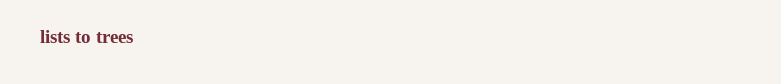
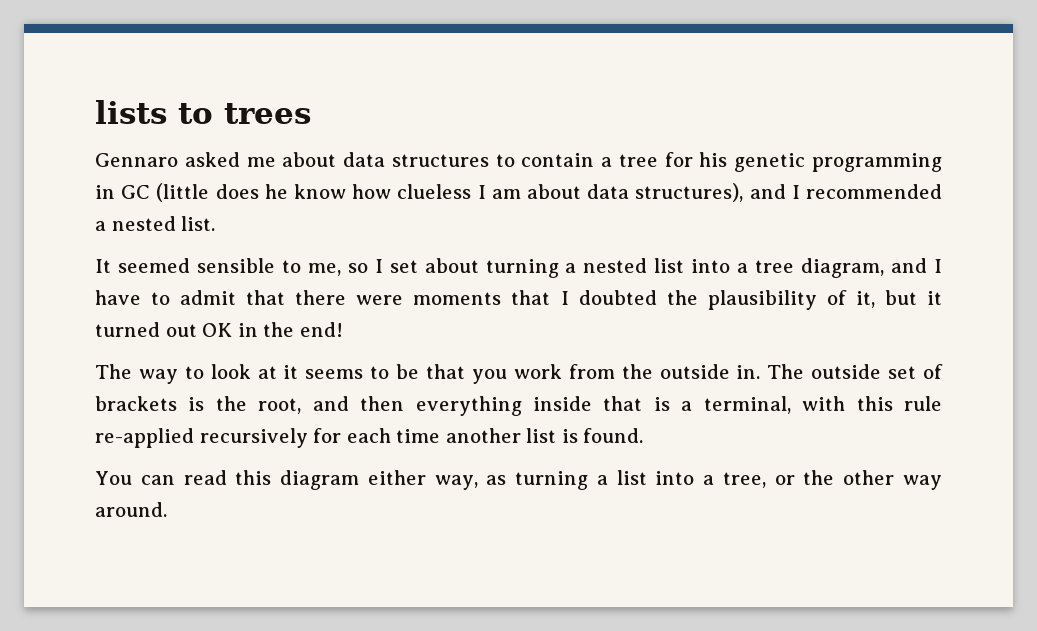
(134, 37) none -> [95,152,943,172] [95,183,943,202] [95,216,216,231] [95,258,943,278] [95,290,943,310] [95,322,343,337] [95,364,944,384] [95,396,943,416] [95,428,644,448] [95,470,942,490] [95,502,167,517] // Gennaro asked me about data structures to contain a tree for his genetic programming in GC (little does he know how clueless I am about data structures), and I recommended a nested list. // It seemed sensible to me, so I set about turning a nested list into a tree diagram, and I have to admit that there were moments that I doubted the plausibility of it, but it turned out OK in the end! // The way to look at it seems to be that you work from the outside in. The outside set of brackets is the root, and then everything inside that is a terminal, with this rule re-applied recursively for each time another list is found. // You can read this diagram either way, as turning a list into a tree, or the other way around.

